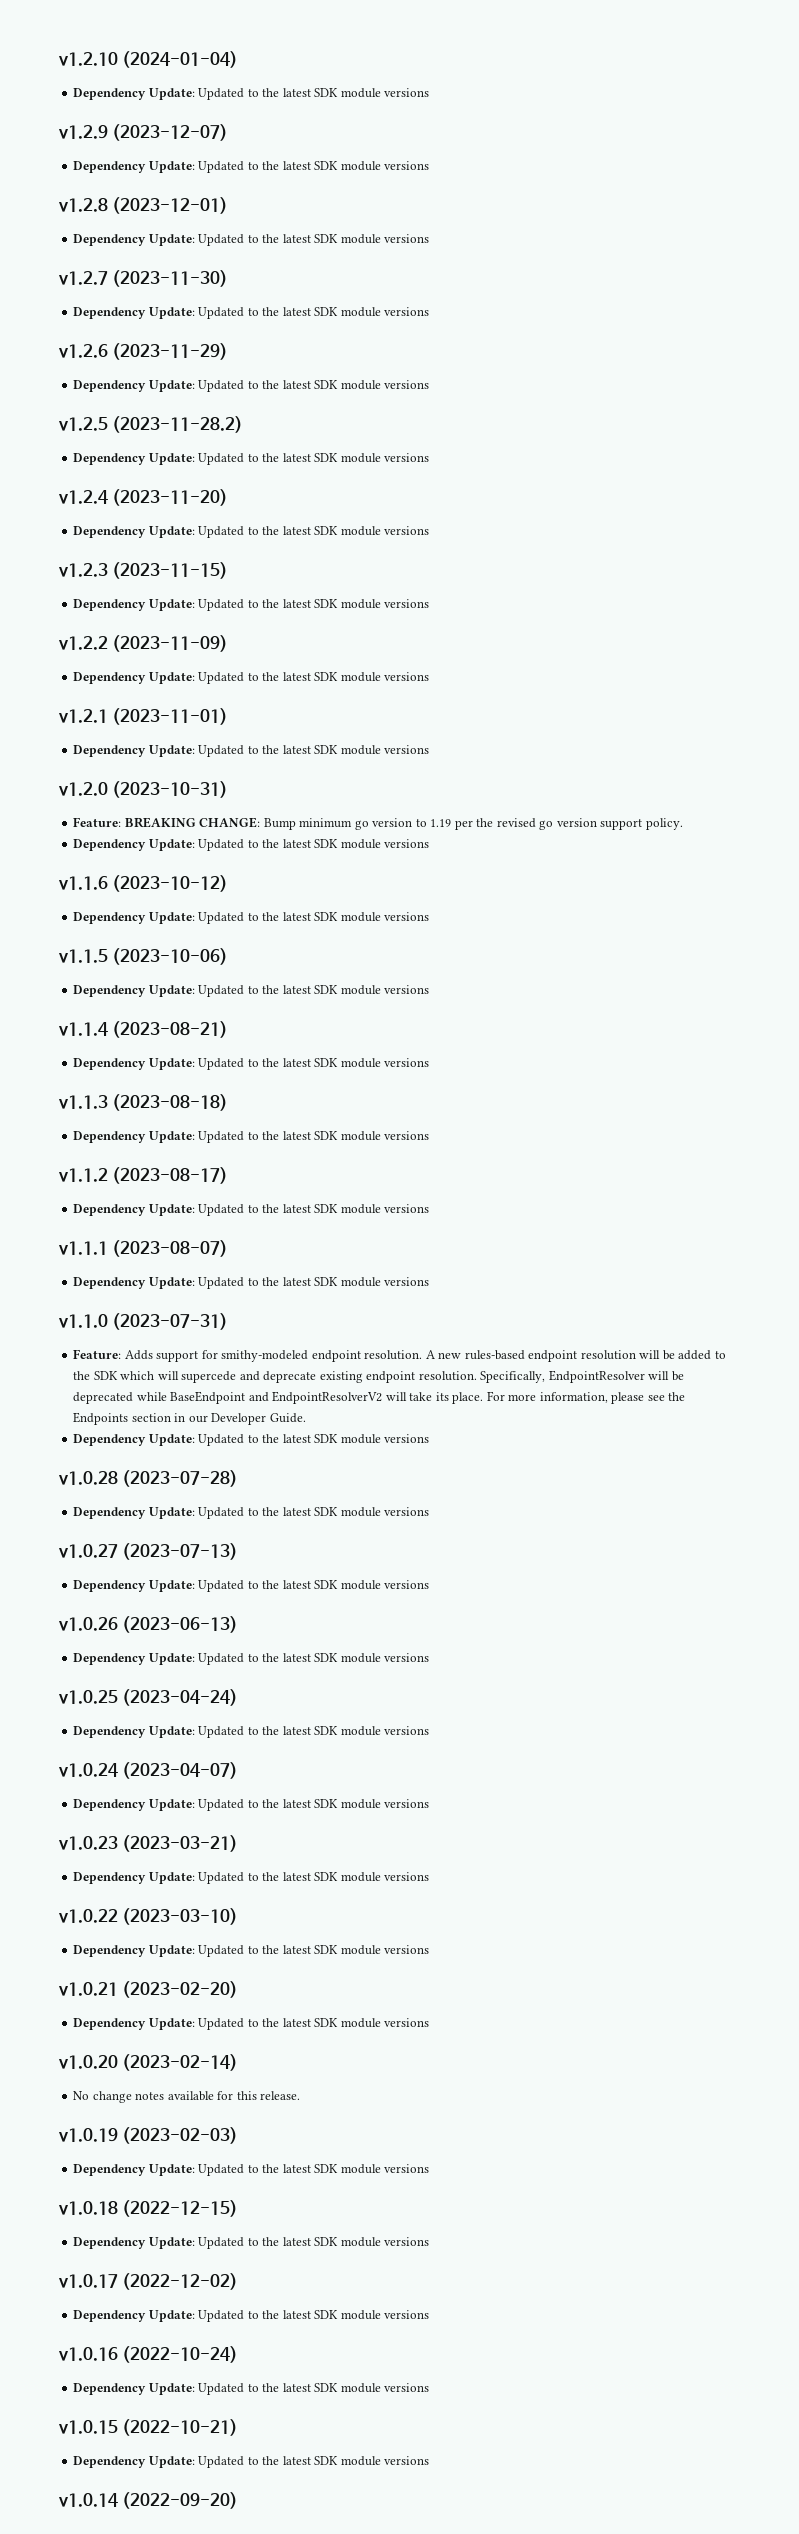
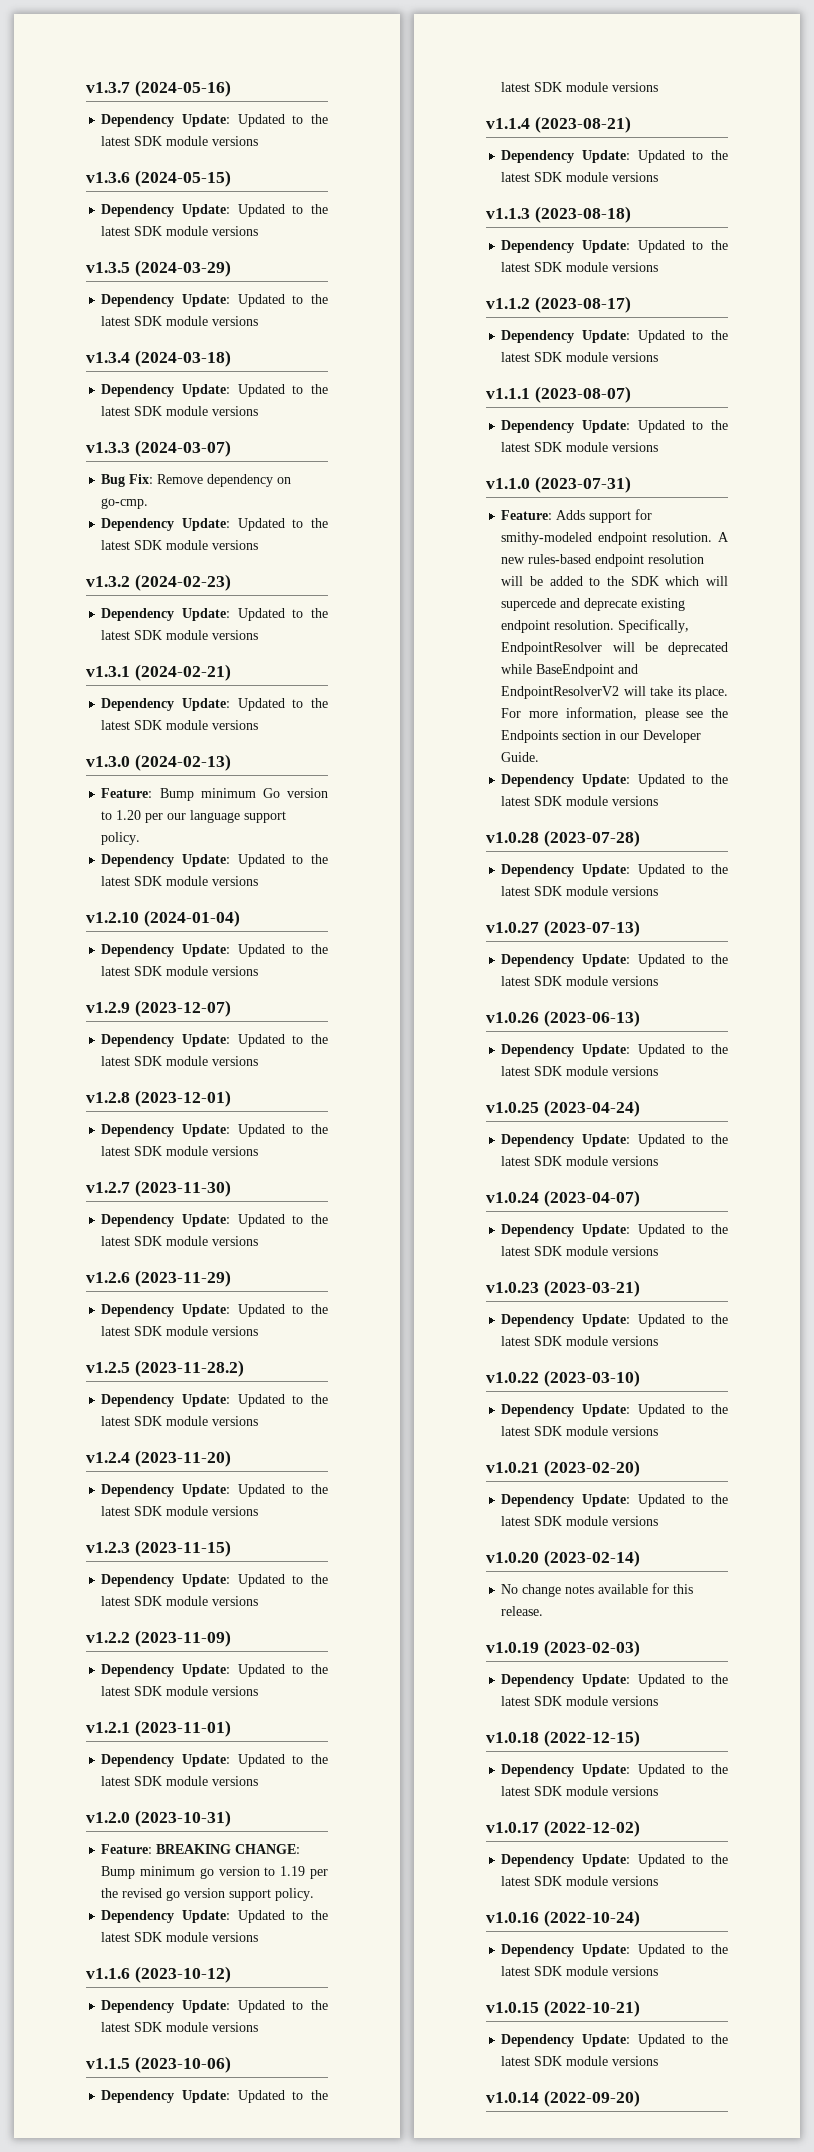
(58, 59) none -> [86,80,231,97] [101,114,328,127] [101,136,259,146] [86,170,231,187] [101,204,328,217] [101,226,259,236] [86,260,231,277] [101,294,328,307] [101,316,259,326] [86,350,231,367] [101,384,328,397] [101,406,259,416] [86,440,231,457] [101,474,292,487] [101,498,149,509] [101,518,328,531] [101,540,259,550] [86,574,231,591] [101,608,328,621] [101,630,259,640] [86,664,231,681] [101,698,328,711] [101,720,259,730] [86,754,231,771] [101,788,328,801] [101,810,287,823] [101,832,141,845] [101,854,328,867] [101,876,259,886] v1.3.7 (2024-05-16) // Dependency Update: Updated to the latest SDK module versions // v1.3.6 (2024-05-15) // Dependency Update: Updated to the latest SDK module versions // v1.3.5 (2024-03-29) // Dependency Update: Updated to the latest SDK module versions // v1.3.4 (2024-03-18) // Dependency Update: Updated to the latest SDK module versions // v1.3.3 (2024-03-07) // Bug Fix: Remove dependency on go-cmp. // Dependency Update: Updated to the latest SDK module versions // v1.3.2 (2024-02-23) // Dependency Update: Updated to the latest SDK module versions // v1.3.1 (2024-02-21) // Dependency Update: Updated to the latest SDK module versions // v1.3.0 (2024-02-13) // Feature: Bump minimum Go version to 1.20 per our language support policy. // Dependency Update: Updated to the latest SDK module versions //

